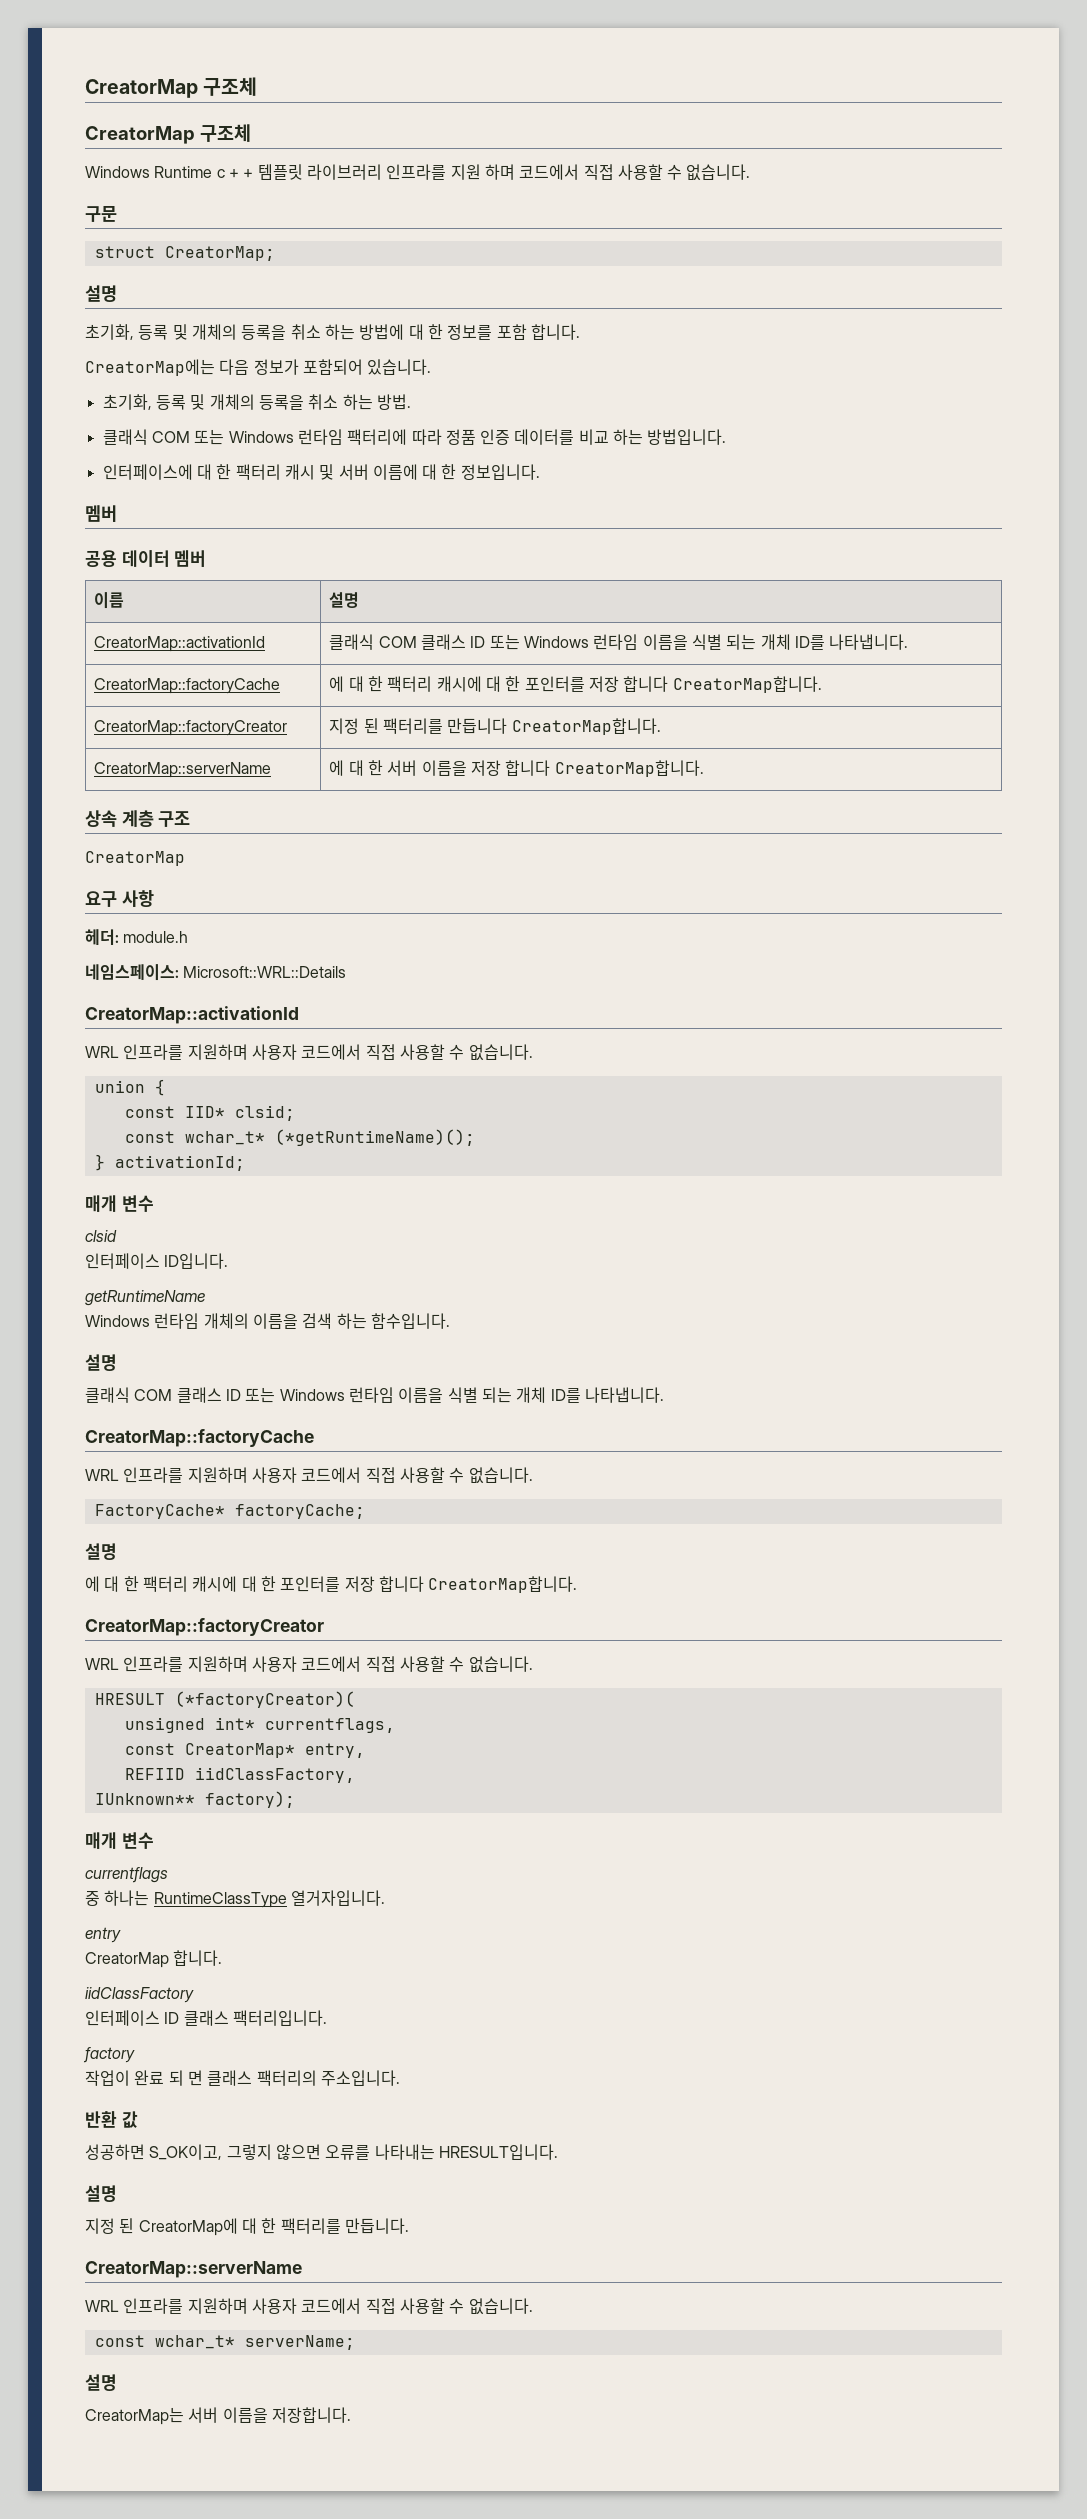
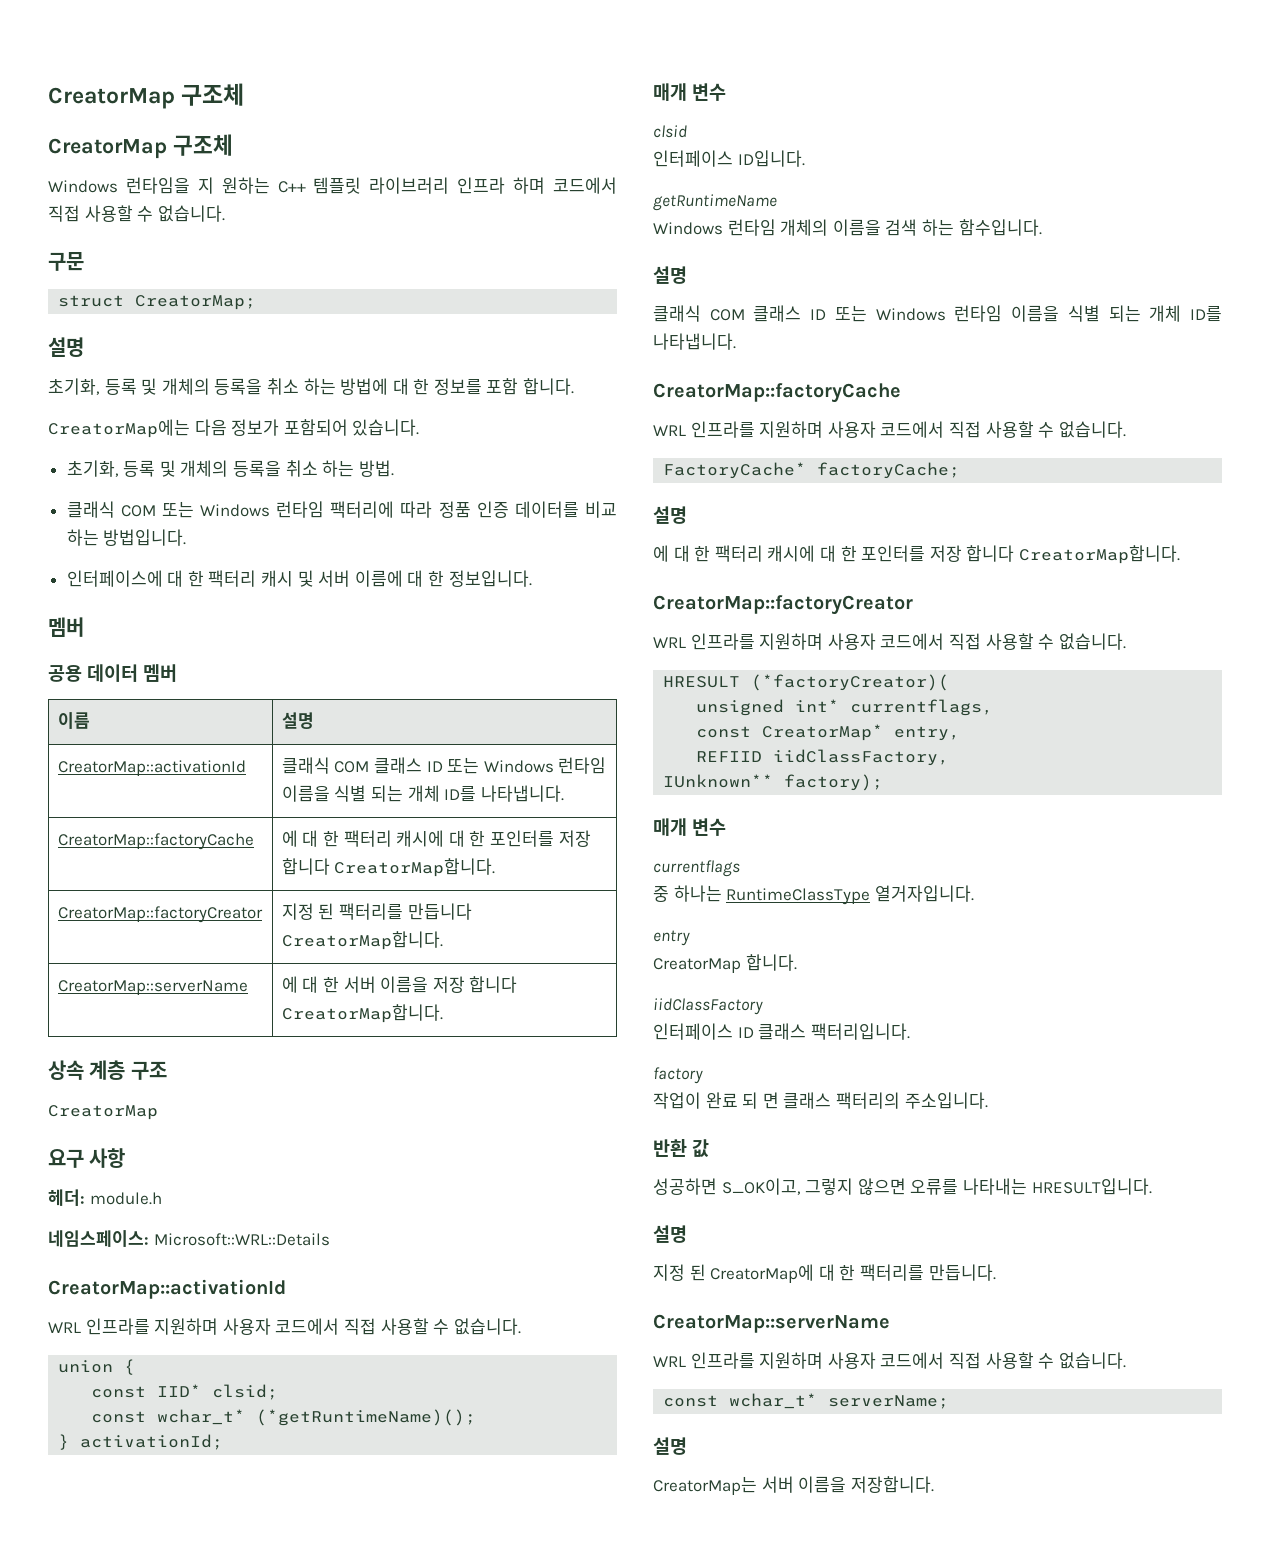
[154,164,481,180] Runtime c + + 템플릿 라이브러리 인프라를 지원 -> [125,177,506,194] 런타임을 지 원하는 C++ 템플릿 라이브러리 인프라

